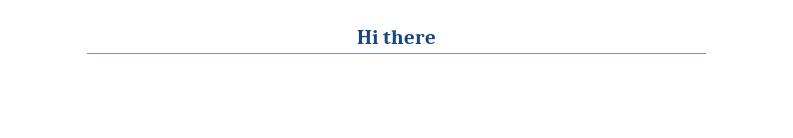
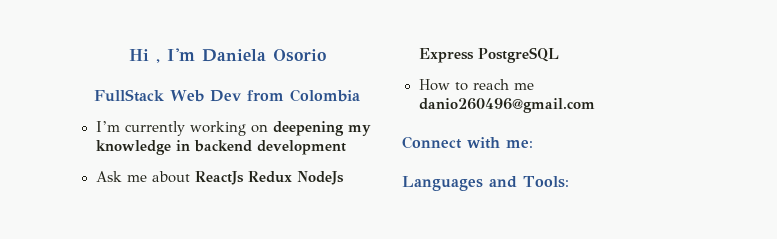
[383,29,437,44] there -> [155,48,326,63] [94,89,360,102] [95,121,371,136] [95,140,346,155] [95,171,344,185] [418,47,559,63] [418,79,534,91] [418,98,595,113] [402,136,533,149] [402,176,569,191] , I'm Daniela Osorio // FullStack Web Dev from Colombia // I’m currently working on deepening my knowledge in backend development // Ask me about ReactJs Redux NodeJs Express PostgreSQL // How to reach me danio260496@gmail.com // Connect with me: // Languages and Tools:

